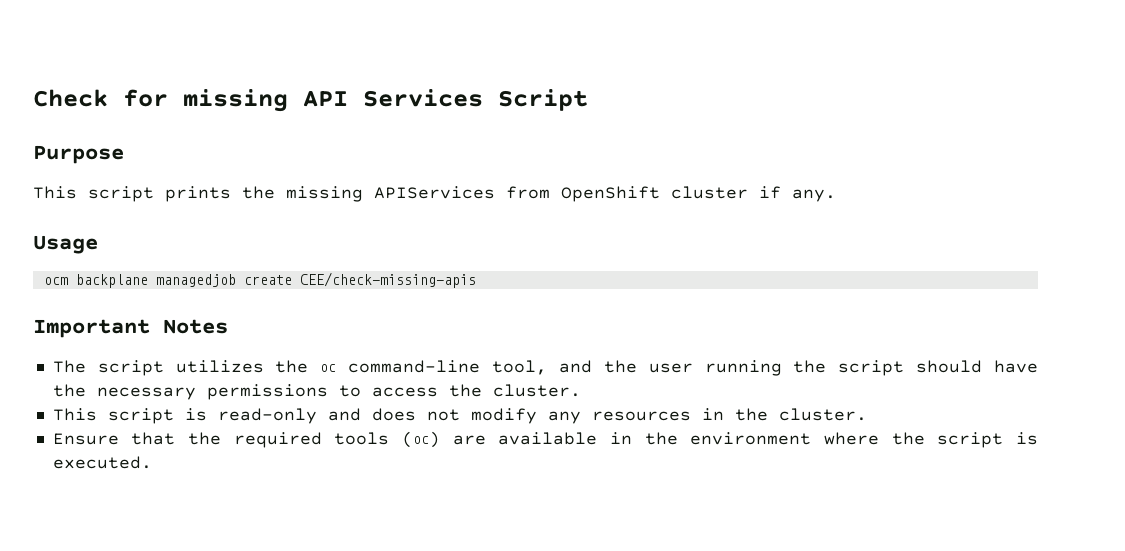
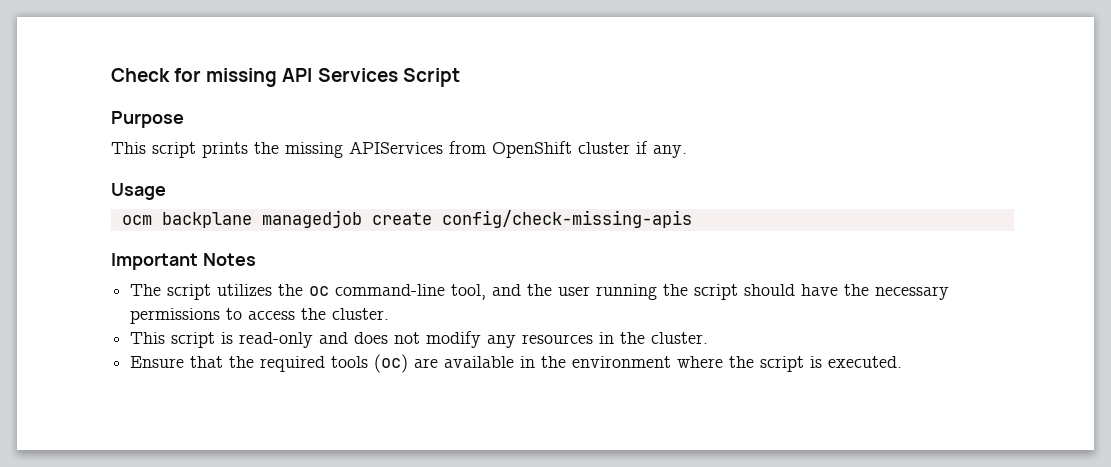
[299,272,476,288] CEE/check-missing-apis -> [441,210,692,228] config/check-missing-apis

